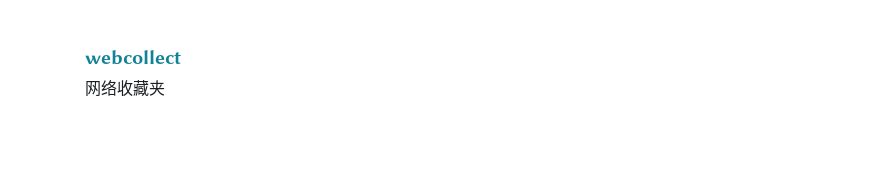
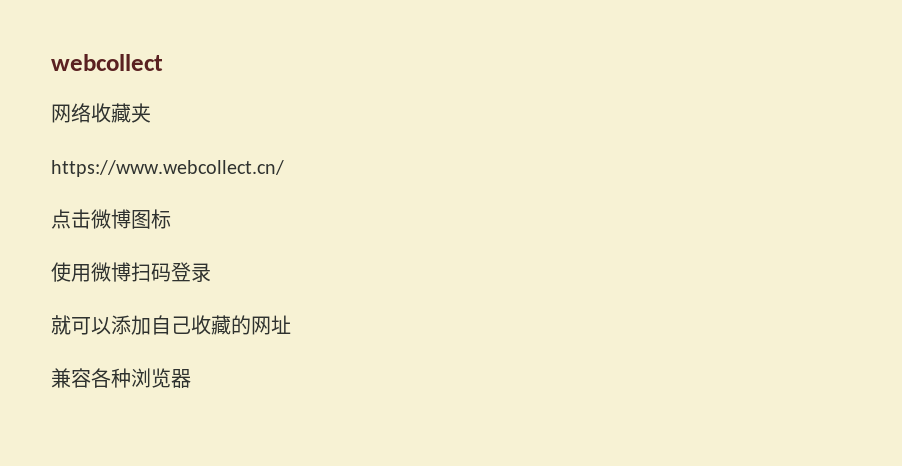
(165, 88) none -> [51,160,284,177] [51,209,171,229] [51,262,211,282] [51,315,291,335] [51,368,191,388] // https://www.webcollect.cn/ // 点击微博图标 // 使用微博扫码登录 // 就可以添加自己收藏的网址 // 兼容各种浏览器

